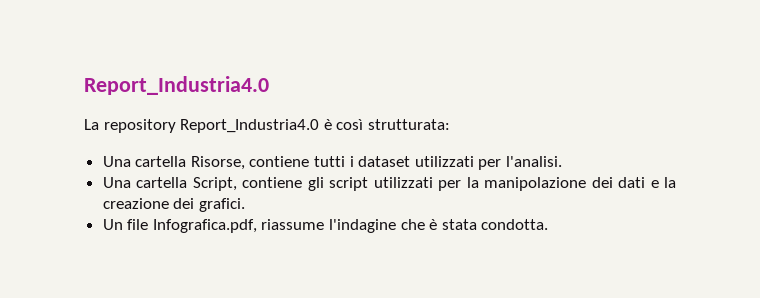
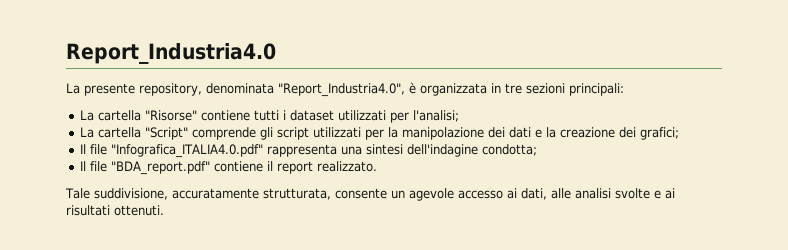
[103,119,450,133] [102,156,245,170] repository Report_Industria4.0 è così strutturata: // Una cartella Risorse, -> [84,82,624,97] [80,110,198,121] presente repository, denominata "Report_Industria4.0", è organizzata in tre sezioni principali: // La cartella "Risorse"
[506,156,563,167] [102,177,303,191] l'analisi. // Una cartella Script, contiene -> [413,110,460,122] [80,127,257,140] l'analisi; // La cartella "Script" comprende
[198,198,245,212] [102,219,549,233] grafici. // Un file Infografica.pdf, riassume l'indagine che è stata condotta. -> [640,127,680,140] [80,144,538,158] [80,161,378,175] [65,188,675,201] [66,205,164,216] grafici; // Il file "Infografica_ITALIA4.0.pdf" rappresenta una sintesi dell'indagine condotta; // Il file "BDA_report.pdf" contiene il report realizzato. // Tale suddivisione, accuratamente strutturata, consente un agevole accesso ai dati, alle analisi svolte e ai risultati ottenuti.

